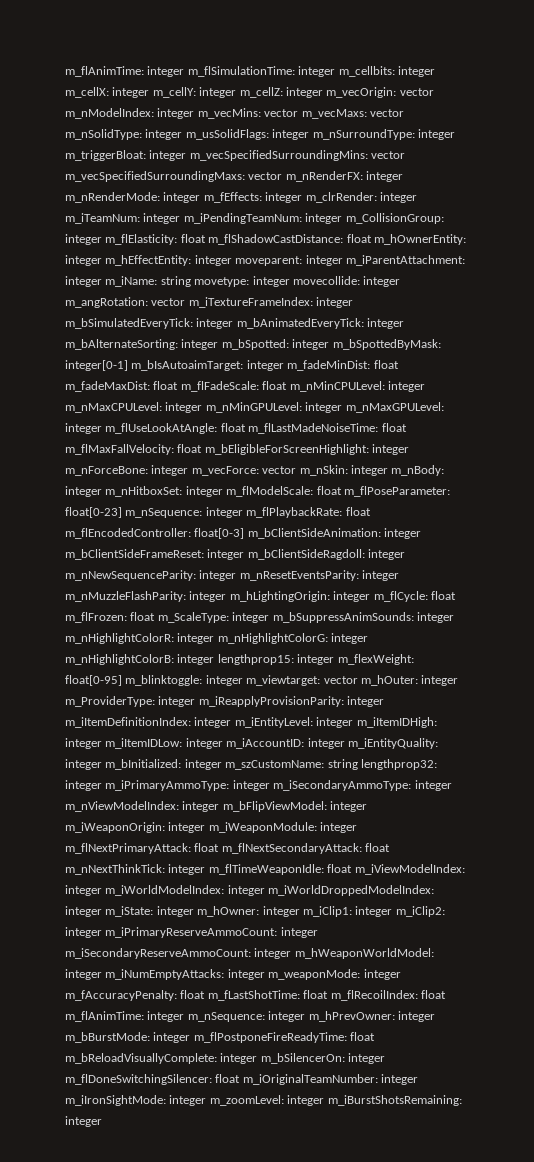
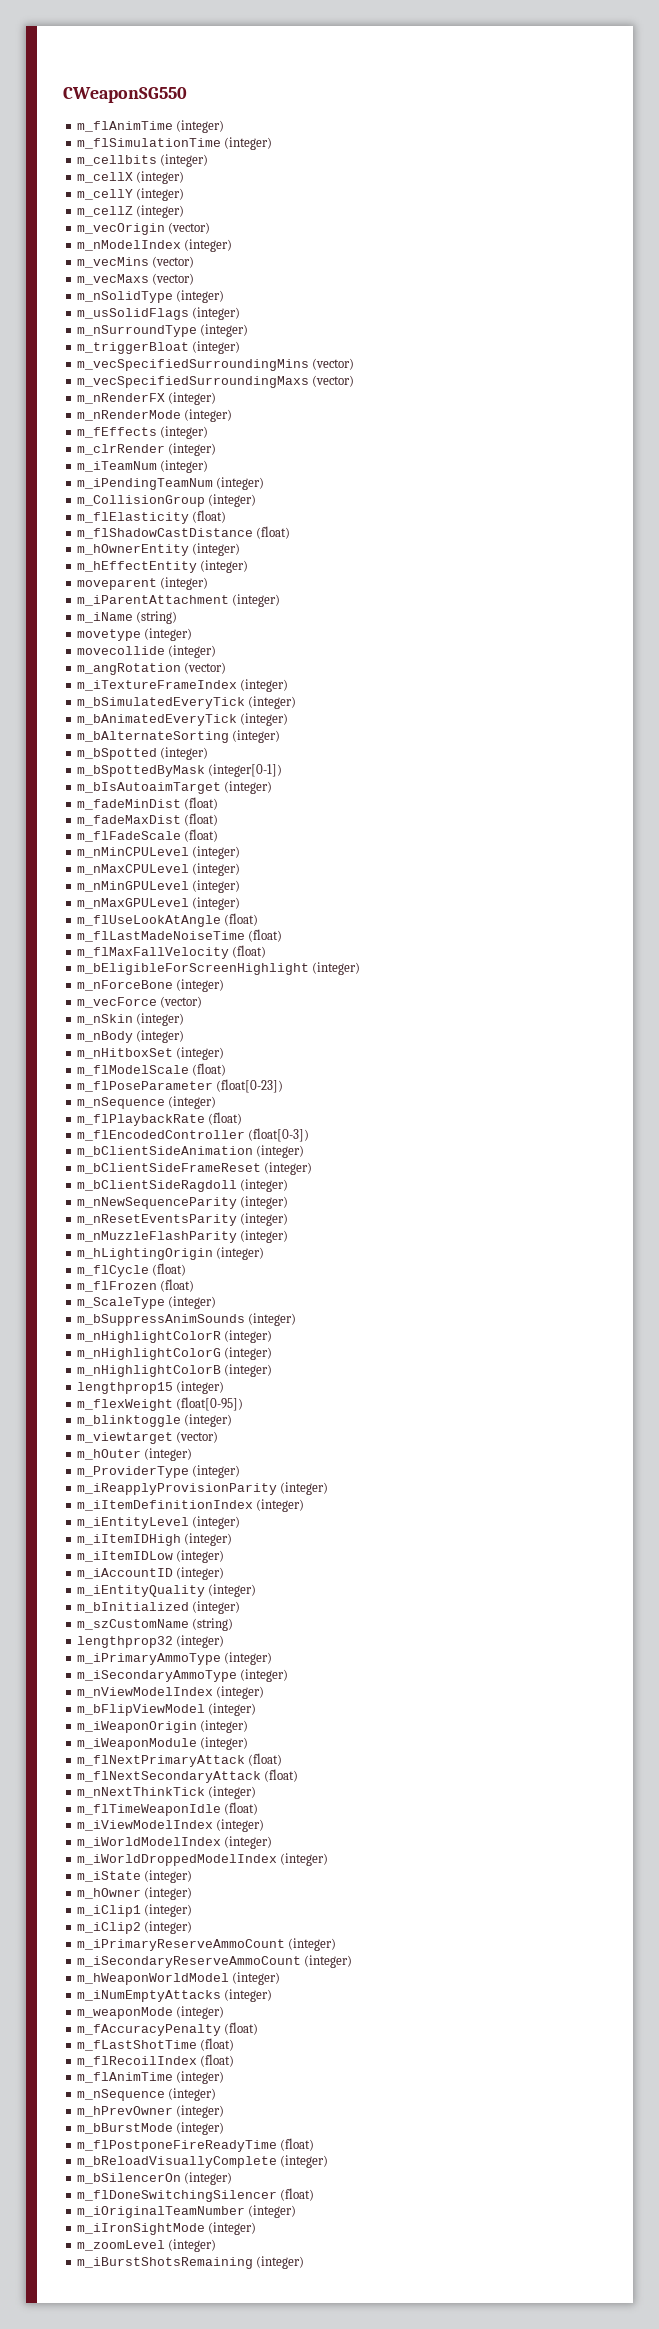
[65,66,435,77] [65,87,434,98] [65,108,404,119] [65,129,455,140] [65,150,406,161] [65,171,404,182] [65,192,417,203] [65,213,444,224] [65,234,466,245] [65,255,465,266] [65,276,401,287] [65,297,354,308] [65,318,405,329] [65,339,441,350] [65,360,399,371] [65,381,425,392] [65,402,444,413] [65,423,407,434] [65,444,410,455] [65,465,445,476] [65,486,450,497] [65,507,371,518] [65,528,422,539] [65,549,406,560] [65,570,400,581] [65,591,456,602] [65,612,454,623] [65,633,369,644] [65,654,414,665] [65,675,459,686] [65,696,385,707] [65,717,437,728] [65,738,438,749] [65,759,437,770] [65,780,452,791] [65,801,368,812] [65,822,358,833] [65,843,391,854] [65,864,465,875] [65,885,435,896] [65,906,445,917] [65,927,318,938] [65,948,434,959] [65,969,401,980] [65,990,446,1001] [65,1011,435,1022] [65,1032,376,1043] [65,1053,386,1064] [65,1074,419,1085] [65,1095,462,1106] [65,1116,102,1127] m_flAnimTime: integer m_flSimulationTime: integer m_cellbits: integer m_cellX: integer m_cellY: integer m_cellZ: integer m_vecOrigin: vector m_nModelIndex: integer m_vecMins: vector m_vecMaxs: vector m_nSolidType: integer m_usSolidFlags: integer m_nSurroundType: integer m_triggerBloat: integer m_vecSpecifiedSurroundingMins: vector m_vecSpecifiedSurroundingMaxs: vector m_nRenderFX: integer m_nRenderMode: integer m_fEffects: integer m_clrRender: integer m_iTeamNum: integer m_iPendingTeamNum: integer m_CollisionGroup: integer m_flElasticity: float m_flShadowCastDistance: float m_hOwnerEntity: integer m_hEffectEntity: integer moveparent: integer m_iParentAttachment: integer m_iName: string movetype: integer movecollide: integer m_angRotation: vector m_iTextureFrameIndex: integer m_bSimulatedEveryTick: integer m_bAnimatedEveryTick: integer m_bAlternateSorting: integer m_bSpotted: integer m_bSpottedByMask: integer[0-1] m_bIsAutoaimTarget: integer m_fadeMinDist: float m_fadeMaxDist: float m_flFadeScale: float m_nMinCPULevel: integer m_nMaxCPULevel: integer m_nMinGPULevel: integer m_nMaxGPULevel: integer m_flUseLookAtAngle: float m_flLastMadeNoiseTime: float m_flMaxFallVelocity: float m_bEligibleForScreenHighlight: integer m_nForceBone: integer m_vecForce: vector m_nSkin: integer m_nBody: integer m_nHitboxSet: integer m_flModelScale: float m_flPoseParameter: float[0-23] m_nSequence: integer m_flPlaybackRate: float m_flEncodedController: float[0-3] m_bClientSideAnimation: integer m_bClientSideFrameReset: integer m_bClientSideRagdoll: integer m_nNewSequenceParity: integer m_nResetEventsParity: integer m_nMuzzleFlashParity: integer m_hLightingOrigin: integer m_flCycle: float m_flFrozen: float m_ScaleType: integer m_bSuppressAnimSounds: integer m_nHighlightColorR: integer m_nHighlightColorG: integer m_nHighlightColorB: integer lengthprop15: integer m_flexWeight: float[0-95] m_blinktoggle: integer m_viewtarget: vector m_hOuter: integer m_ProviderType: integer m_iReapplyProvisionParity: integer m_iItemDefinitionIndex: integer m_iEntityLevel: integer m_iItemIDHigh: integer m_iItemIDLow: integer m_iAccountID: integer m_iEntityQuality: integer m_bInitialized: integer m_szCustomName: string lengthprop32: integer m_iPrimaryAmmoType: integer m_iSecondaryAmmoType: integer m_nViewModelIndex: integer m_bFlipViewModel: integer m_iWeaponOrigin: integer m_iWeaponModule: integer m_flNextPrimaryAttack: float m_flNextSecondaryAttack: float m_nNextThinkTick: integer m_flTimeWeaponIdle: float m_iViewModelIndex: integer m_iWorldModelIndex: integer m_iWorldDroppedModelIndex: integer m_iState: integer m_hOwner: integer m_iClip1: integer m_iClip2: integer m_iPrimaryReserveAmmoCount: integer m_iSecondaryReserveAmmoCount: integer m_hWeaponWorldModel: integer m_iNumEmptyAttacks: integer m_weaponMode: integer m_fAccuracyPenalty: float m_fLastShotTime: float m_flRecoilIndex: float m_flAnimTime: integer m_nSequence: integer m_hPrevOwner: integer m_bBurstMode: integer m_flPostponeFireReadyTime: float m_bReloadVisuallyComplete: integer m_bSilencerOn: integer m_flDoneSwitchingSilencer: float m_iOriginalTeamNumber: integer m_iIronSightMode: integer m_zoomLevel: integer m_iBurstShotsRemaining: integer -> [63,87,187,103] [76,120,225,133] [76,137,273,150] [76,154,209,167] [76,171,185,184] [76,188,185,201] [76,205,185,218] [76,222,211,235] [76,239,233,252] [76,256,195,268] [76,273,195,285] [76,290,225,303] [76,307,241,320] [76,324,249,337] [76,341,241,354] [76,358,355,371] [76,375,355,388] [76,392,217,405] [76,409,233,422] [76,426,209,439] [76,443,217,456] [76,460,209,473] [76,477,265,490] [76,494,257,507] [76,510,227,524] [76,526,291,539] [76,543,241,556] [76,560,249,573] [76,577,209,590] [76,594,281,607] [76,611,178,624] [76,628,193,641] [76,645,217,658] [76,662,227,675] [76,679,289,692] [76,696,297,709] [76,713,289,726] [76,730,281,743] [76,747,209,760] [76,764,283,777] [76,781,273,794] [76,797,219,810] [76,813,219,826] [76,829,219,842] [76,846,241,859] [76,863,241,876] [76,880,241,893] [76,897,241,910] [76,913,259,927] [76,929,283,942] [76,945,267,959] [76,962,361,975] [76,979,225,992] [76,996,203,1008] [76,1013,185,1026] [76,1030,185,1043] [76,1047,225,1060] [76,1063,227,1076] [76,1079,284,1093] [76,1096,217,1109] [76,1112,243,1126] [76,1128,310,1142] [76,1145,305,1158] [76,1162,313,1175] [76,1179,289,1192] [76,1196,289,1209] [76,1213,289,1226] [76,1230,289,1243] [76,1247,265,1260] [76,1263,187,1277] [76,1279,195,1292] [76,1296,217,1309] [76,1313,297,1326] [76,1330,273,1343] [76,1347,273,1360] [76,1364,273,1377] [76,1381,225,1394] [76,1397,244,1411] [76,1414,233,1427] [76,1431,219,1444] [76,1448,193,1461] [76,1465,241,1478] [76,1482,329,1495] [76,1499,305,1512] [76,1516,241,1529] [76,1533,233,1546] [76,1550,225,1563] [76,1567,225,1580] [76,1584,257,1597] [76,1601,241,1614] [76,1618,234,1631] [76,1635,225,1648] [76,1652,273,1665] [76,1669,289,1682] [76,1686,265,1699] [76,1703,257,1716] [76,1720,249,1733] [76,1737,249,1750] [76,1753,283,1767] [76,1769,299,1783] [76,1786,257,1799] [76,1802,259,1816] [76,1819,265,1832] [76,1836,273,1849] [76,1853,329,1866] [76,1870,193,1883] [76,1887,193,1900] [76,1904,193,1917] [76,1921,193,1934] [76,1938,337,1951] [76,1955,353,1968] [76,1972,281,1985] [76,1989,273,2002] [76,2006,225,2019] [76,2022,259,2036] [76,2038,235,2051] [76,2054,235,2067] [76,2071,225,2084] [76,2088,217,2101] [76,2105,225,2118] [76,2122,225,2135] [76,2138,315,2152] [76,2155,329,2168] [76,2172,233,2185] [76,2188,315,2202] [76,2205,297,2218] [76,2222,257,2235] [76,2239,217,2252] [76,2256,305,2269] CWeaponSG550 // m_flAnimTime (integer) // m_flSimulationTime (integer) // m_cellbits (integer) // m_cellX (integer) // m_cellY (integer) // m_cellZ (integer) // m_vecOrigin (vector) // m_nModelIndex (integer) // m_vecMins (vector) // m_vecMaxs (vector) // m_nSolidType (integer) // m_usSolidFlags (integer) // m_nSurroundType (integer) // m_triggerBloat (integer) // m_vecSpecifiedSurroundingMins (vector) // m_vecSpecifiedSurroundingMaxs (vector) // m_nRenderFX (integer) // m_nRenderMode (integer) // m_fEffects (integer) // m_clrRender (integer) // m_iTeamNum (integer) // m_iPendingTeamNum (integer) // m_CollisionGroup (integer) // m_flElasticity (float) // m_flShadowCastDistance (float) // m_hOwnerEntity (integer) // m_hEffectEntity (integer) // moveparent (integer) // m_iParentAttachment (integer) // m_iName (string) // movetype (integer) // movecollide (integer) // m_angRotation (vector) // m_iTextureFrameIndex (integer) // m_bSimulatedEveryTick (integer) // m_bAnimatedEveryTick (integer) // m_bAlternateSorting (integer) // m_bSpotted (integer) // m_bSpottedByMask (integer[0-1]) // m_bIsAutoaimTarget (integer) // m_fadeMinDist (float) // m_fadeMaxDist (float) // m_flFadeScale (float) // m_nMinCPULevel (integer) // m_nMaxCPULevel (integer) // m_nMinGPULevel (integer) // m_nMaxGPULevel (integer) // m_flUseLookAtAngle (float) // m_flLastMadeNoiseTime (float) // m_flMaxFallVelocity (float) // m_bEligibleForScreenHighlight (integer) // m_nForceBone (integer) // m_vecForce (vector) // m_nSkin (integer) // m_nBody (integer) // m_nHitboxSet (integer) // m_flModelScale (float) // m_flPoseParameter (float[0-23]) // m_nSequence (integer) // m_flPlaybackRate (float) // m_flEncodedController (float[0-3]) // m_bClientSideAnimation (integer) // m_bClientSideFrameReset (integer) // m_bClientSideRagdoll (integer) // m_nNewSequenceParity (integer) // m_nResetEventsParity (integer) // m_nMuzzleFlashParity (integer) // m_hLightingOrigin (integer) // m_flCycle (float) // m_flFrozen (float) // m_ScaleType (integer) // m_bSuppressAnimSounds (integer) // m_nHighlightColorR (integer) // m_nHighlightColorG (integer) // m_nHighlightColorB (integer) // lengthprop15 (integer) // m_flexWeight (float[0-95]) // m_blinktoggle (integer) // m_viewtarget (vector) // m_hOuter (integer) // m_ProviderType (integer) // m_iReapplyProvisionParity (integer) // m_iItemDefinitionIndex (integer) // m_iEntityLevel (integer) // m_iItemIDHigh (integer) // m_iItemIDLow (integer) // m_iAccountID (integer) // m_iEntityQuality (integer) // m_bInitialized (integer) // m_szCustomName (string) // lengthprop32 (integer) // m_iPrimaryAmmoType (integer) // m_iSecondaryAmmoType (integer) // m_nViewModelIndex (integer) // m_bFlipViewModel (integer) // m_iWeaponOrigin (integer) // m_iWeaponModule (integer) // m_flNextPrimaryAttack (float) // m_flNextSecondaryAttack (float) // m_nNextThinkTick (integer) // m_flTimeWeaponIdle (float) // m_iViewModelIndex (integer) // m_iWorldModelIndex (integer) // m_iWorldDroppedModelIndex (integer) // m_iState (integer) // m_hOwner (integer) // m_iClip1 (integer) // m_iClip2 (integer) // m_iPrimaryReserveAmmoCount (integer) // m_iSecondaryReserveAmmoCount (integer) // m_hWeaponWorldModel (integer) // m_iNumEmptyAttacks (integer) // m_weaponMode (integer) // m_fAccuracyPenalty (float) // m_fLastShotTime (float) // m_flRecoilIndex (float) // m_flAnimTime (integer) // m_nSequence (integer) // m_hPrevOwner (integer) // m_bBurstMode (integer) // m_flPostponeFireReadyTime (float) // m_bReloadVisuallyComplete (integer) // m_bSilencerOn (integer) // m_flDoneSwitchingSilencer (float) // m_iOriginalTeamNumber (integer) // m_iIronSightMode (integer) // m_zoomLevel (integer) // m_iBurstShotsRemaining (integer)

